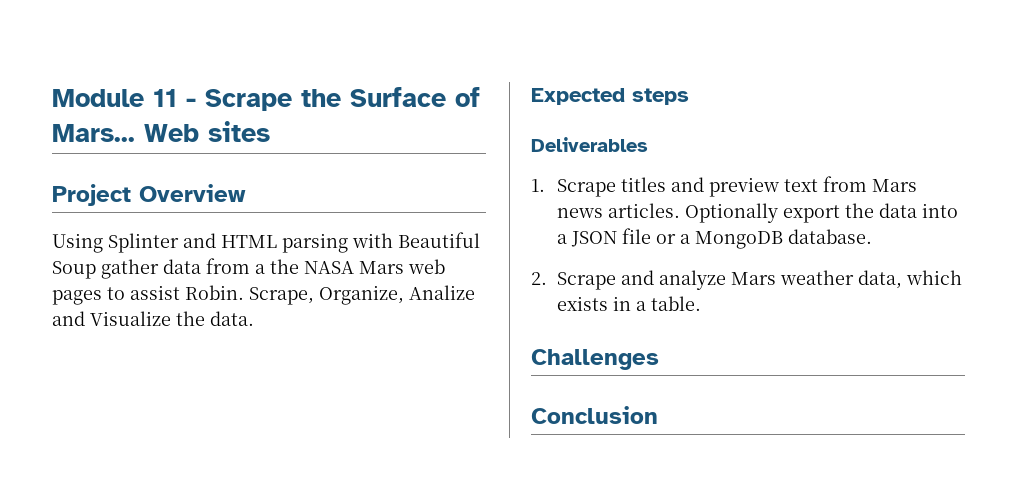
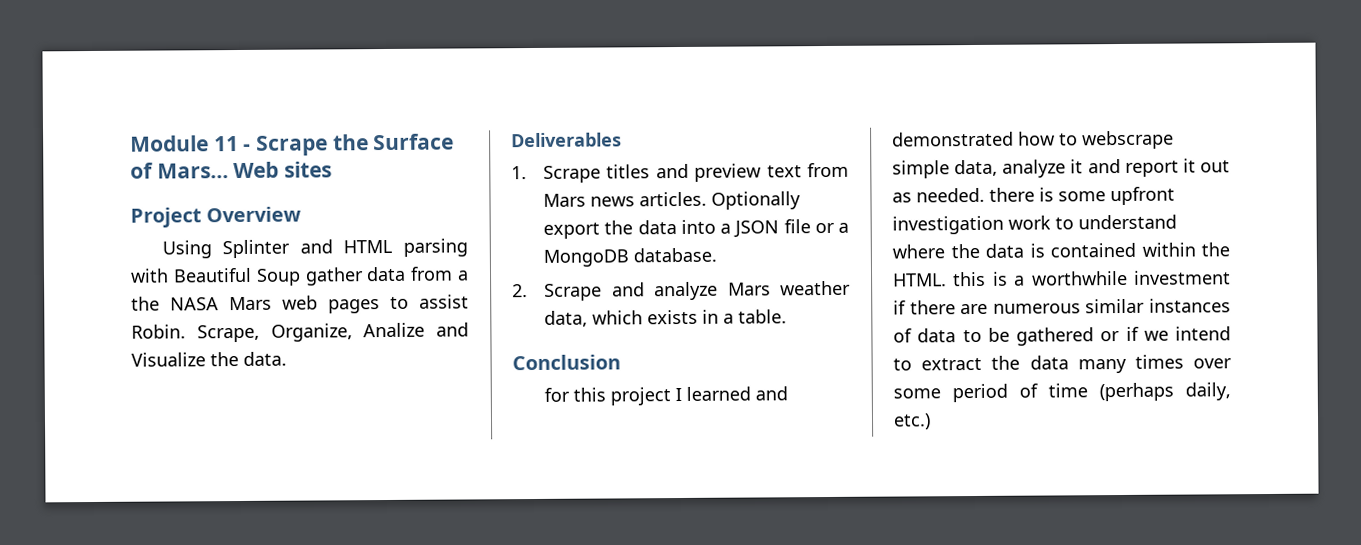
[531,88,689,105] // Expected steps -> (287, 358) none
[531,349,659,370] [531,406,658,424] Challenges // Conclusion -> [512,354,621,371] [543,386,788,406] [892,130,1174,150] [892,158,1230,179] [892,186,1175,206] [892,214,1177,235] [892,242,1230,259] [893,270,1231,287] [893,298,1231,315] [893,326,1231,346] [893,354,1232,374] [893,382,1231,403] [893,413,931,430] Conclusion // for this project I learned and demonstrated how to webscrape simple data, analyze it and report it out as needed. there is some upfront investigation work to understand where the data is contained within the HTML. this is a worthwhile investment if there are numerous similar instances of data to be gathered or if we intend to extract the data many times over some period of time (perhaps daily, etc.)

